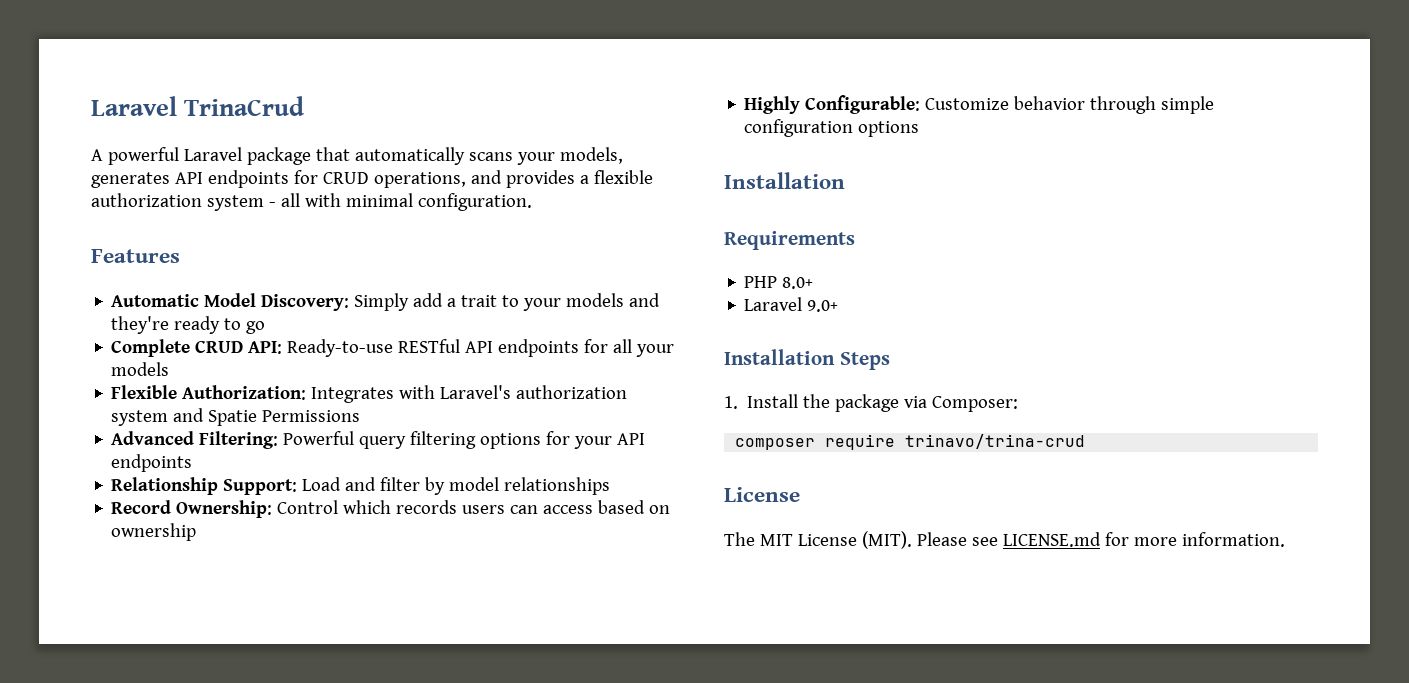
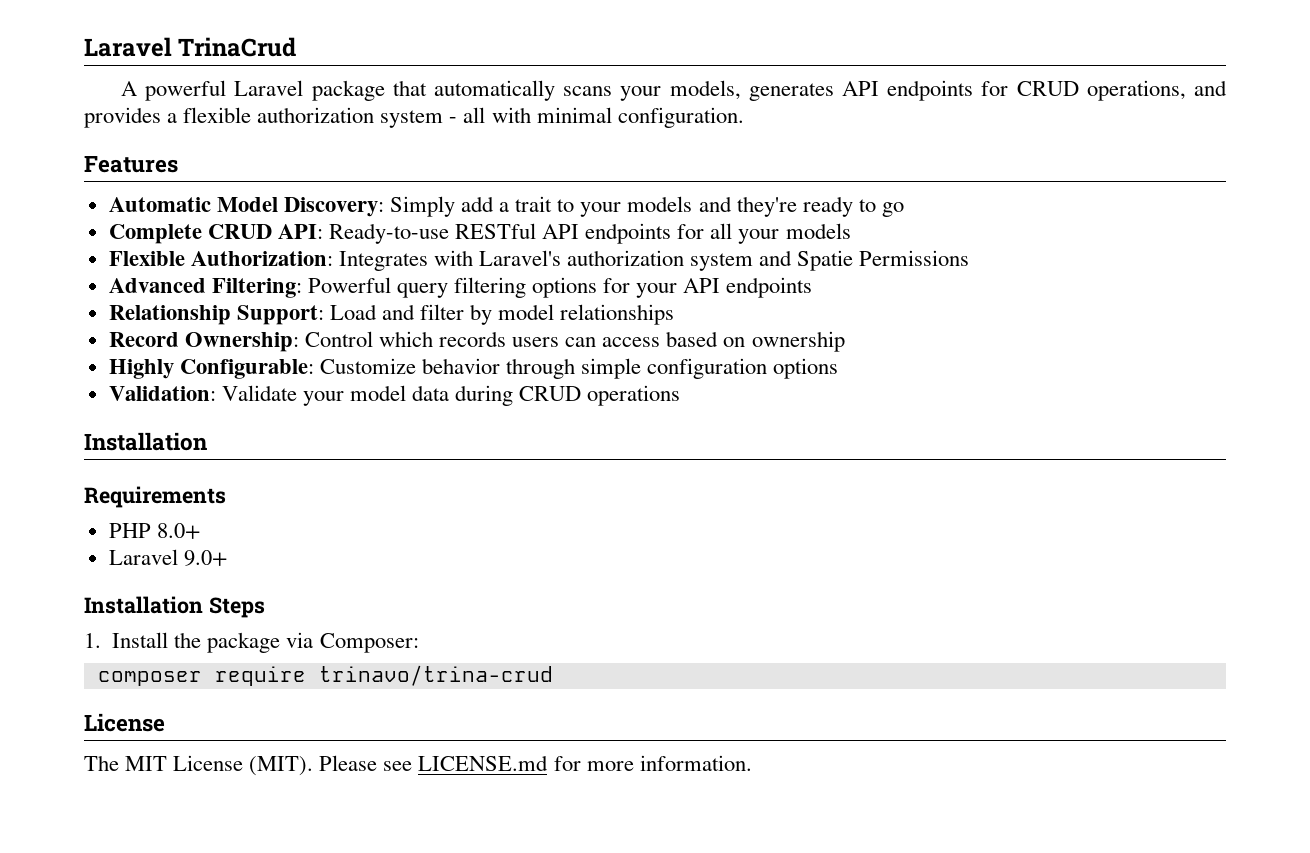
(920, 129) none -> [108,385,681,406] // Validation: Validate your model data during CRUD operations

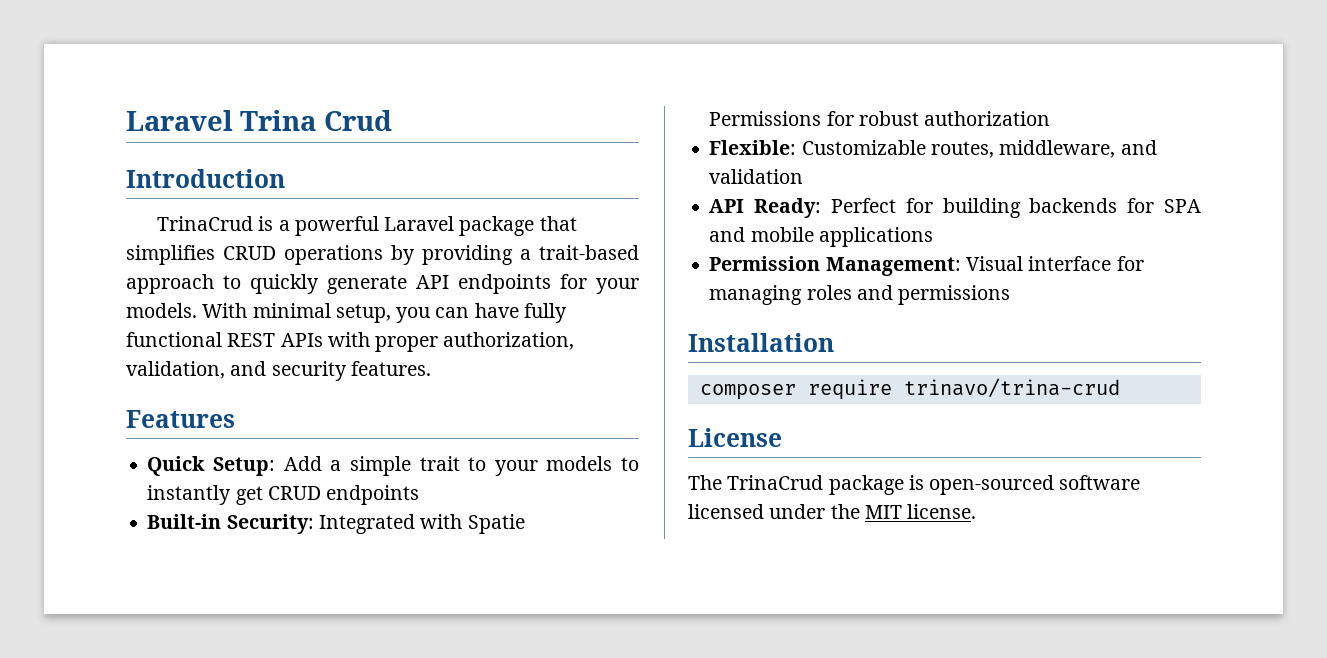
[84,37,297,57] [120,81,137,96] Laravel TrinaCrud // A -> [126,110,392,131] [126,169,285,188] [157,216,290,231] Laravel Trina Crud // Introduction // TrinaCrud is a
[433,80,1228,101] [84,107,744,128] [84,156,178,173] [108,196,904,217] [108,223,851,244] [108,250,970,271] [108,277,813,298] [108,304,675,325] [108,331,845,352] [108,358,839,379] [108,385,681,406] [84,432,207,451] [84,486,226,508] [108,523,200,539] [108,549,227,566] [84,596,265,618] [84,632,419,653] automatically scans your models, generates API endpoints for CRUD operations, and provides a flexible authorization system - all with minimal configuration. // Features // Automatic Model Discovery: Simply add a trait to your models and they're ready to go // Complete CRUD API: Ready-to-use RESTful API endpoints for all your models // Flexible Authorization: Integrates with Laravel's authorization system and Spatie Permissions // Advanced Filtering: Powerful query filtering options for your API endpoints // Relationship Support: Load and filter by model relationships // Record Ownership: Control which records users can access based on ownership // Highly Configurable: Customize behavior through simple configuration options // Validation: Validate your model data during CRUD operations // Installation // Requirements // PHP 8.0+ // Laravel 9.0+ // Installation Steps // 1. Install the package via Composer: -> [126,245,639,265] [126,274,639,294] [126,303,567,323] [126,332,575,352] [126,361,431,381] [126,410,235,428] [147,456,639,476] [147,485,420,505] [147,514,525,534] [709,111,1051,126] [709,140,1157,158] [709,169,804,184] [709,198,1201,218] [709,227,933,247] [709,256,1144,276] [709,285,1011,305] [688,333,834,352] simplifies CRUD operations by providing a trait-based approach to quickly generate API endpoints for your models. With minimal setup, you can have fully functional REST APIs with proper authorization, validation, and security features. // Features // Quick Setup: Add a simple trait to your models to instantly get CRUD endpoints // Built-in Security: Integrated with Spatie Permissions for robust authorization // Flexible: Customizable routes, middleware, and validation // API Ready: Perfect for building backends for SPA and mobile applications // Permission Management: Visual interface for managing roles and permissions // Installation
[125,755,752,776] MIT License (MIT). Please see LICENSE.md for more information. -> [727,475,1141,495] [688,504,977,519] TrinaCrud package is open-sourced software licensed under the MIT license.

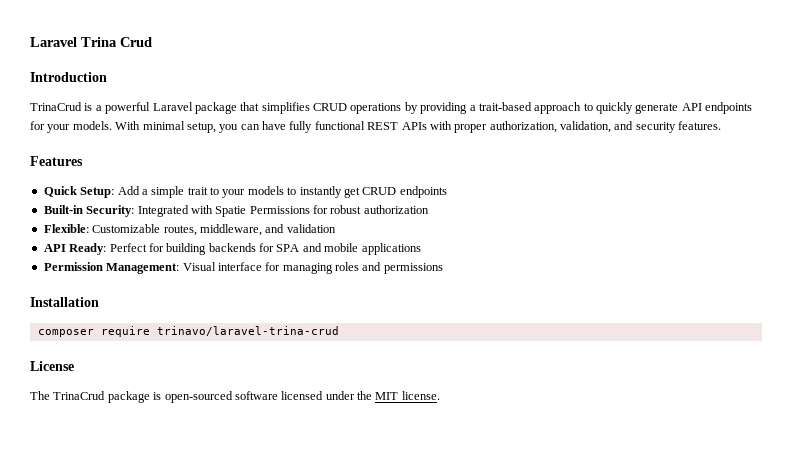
[903,378,1120,398] trinavo/trina-crud -> [156,326,339,336] trinavo/laravel-trina-crud

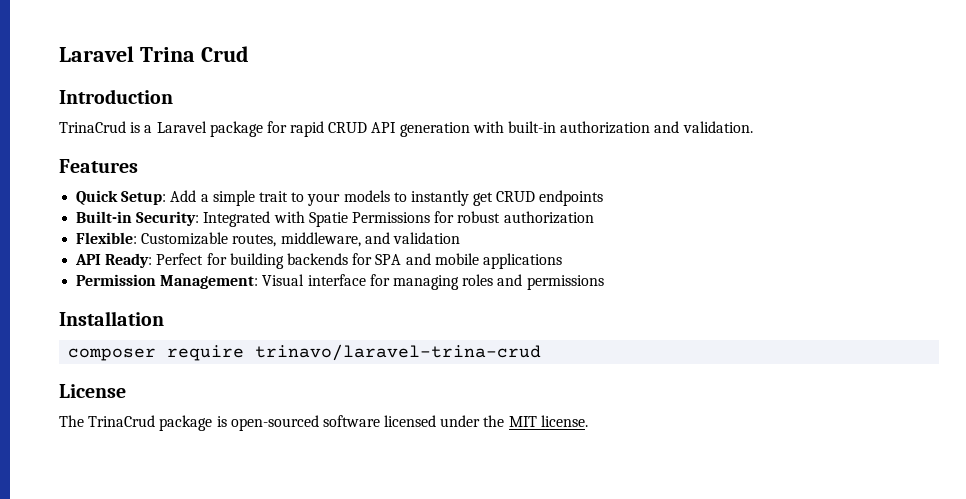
[105,102,151,114] powerful -> (153, 129) none
[240,102,753,114] [30,121,722,133] that simplifies CRUD operations by providing a trait-based approach to quickly generate API endpoints for your models. With minimal setup, you can have fully functional REST APIs with proper authorization, validation, and security features. -> [266,121,753,137] for rapid CRUD API generation with built-in authorization and validation.

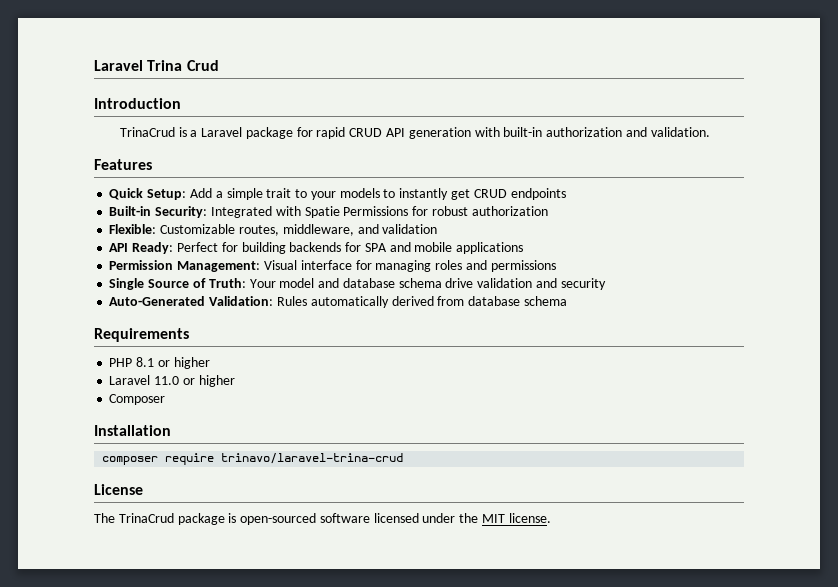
(604, 282) none -> [109,278,606,290] [109,296,567,308] [94,328,189,342] [109,357,210,369] [109,375,235,387] [109,394,166,405] // Single Source of Truth: Your model and database schema drive validation and security // Auto-Generated Validation: Rules automatically derived from database schema // Requirements // PHP 8.1 or higher // Laravel 11.0 or higher // Composer

